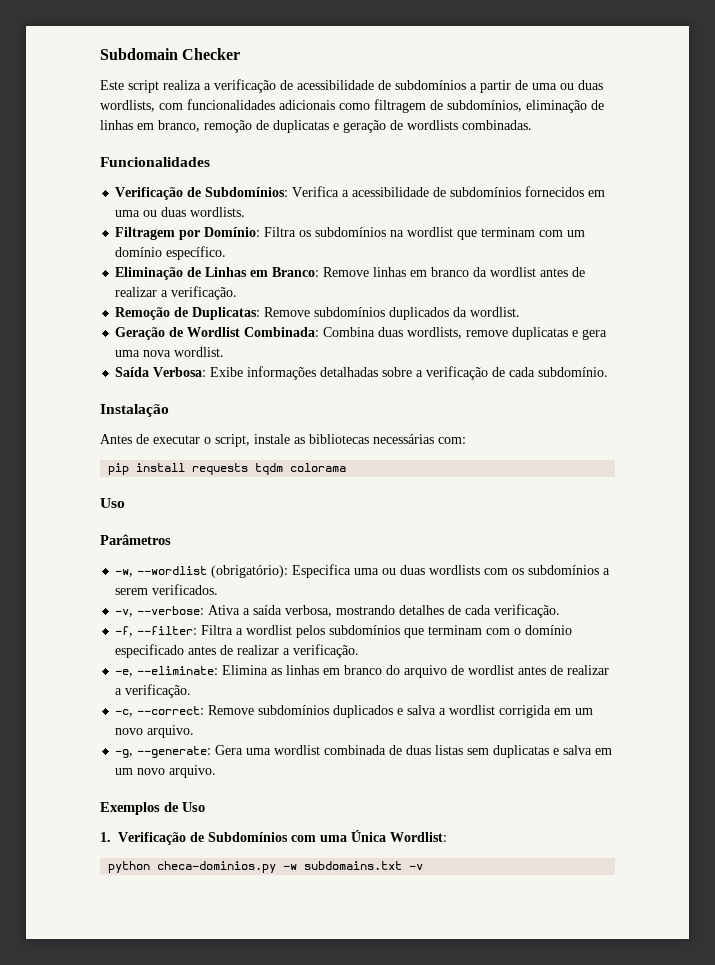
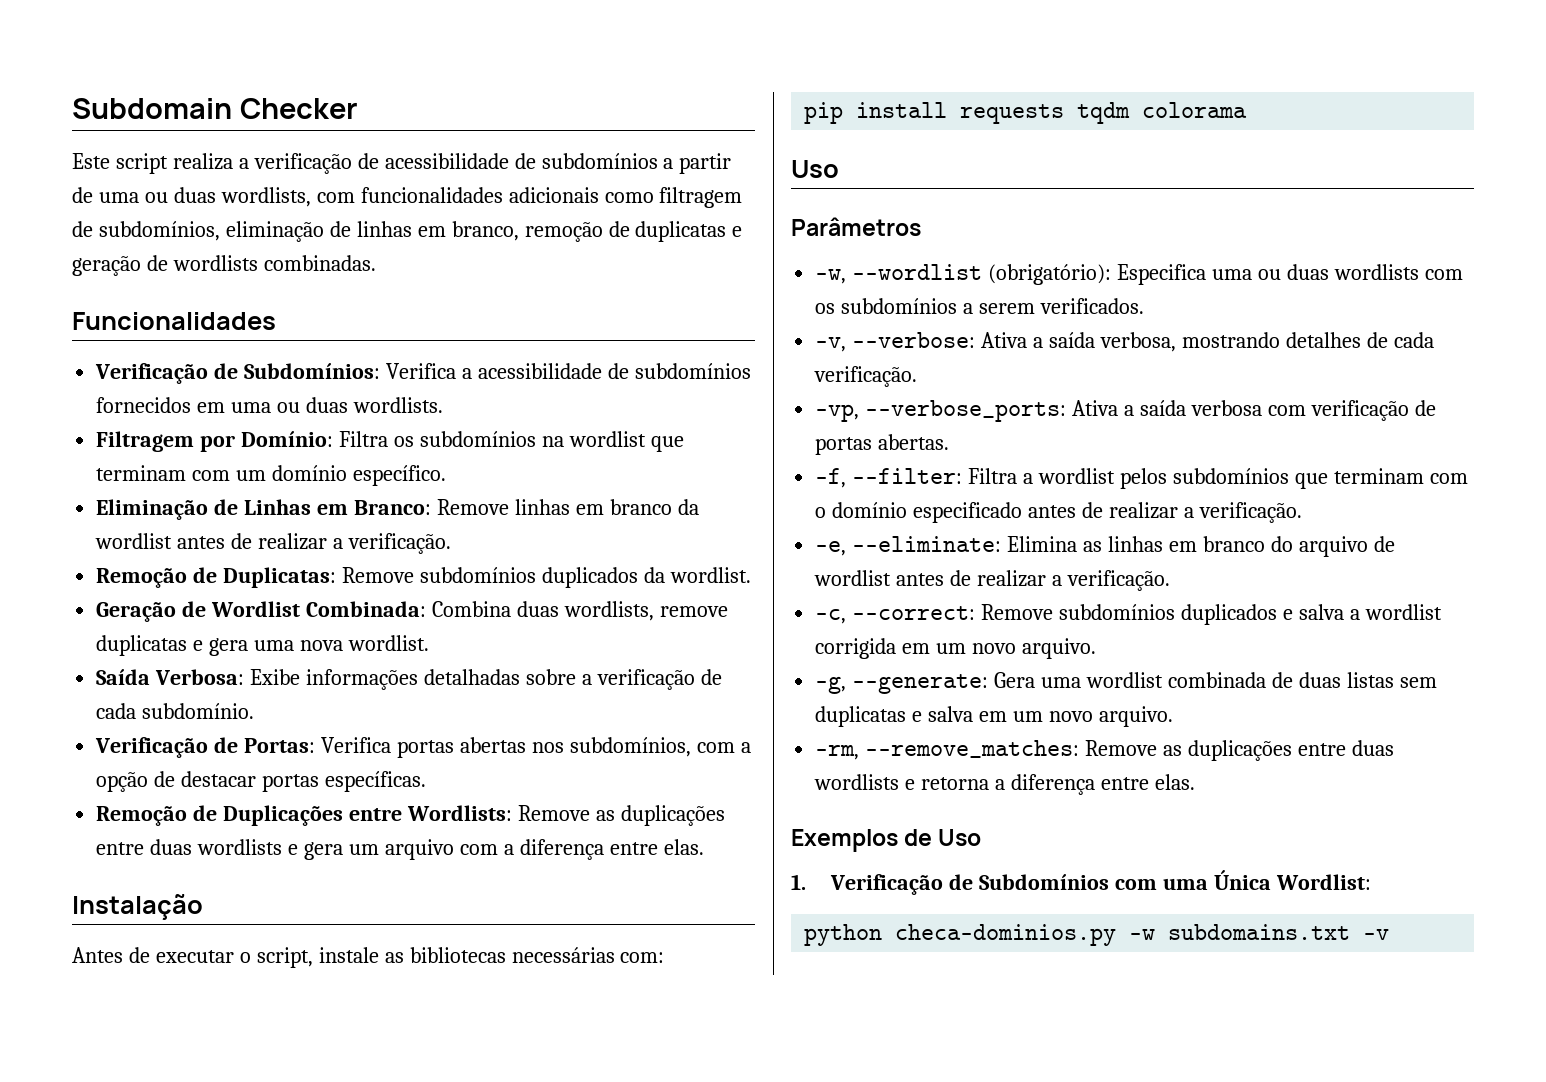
(609, 372) none -> [95,737,751,758] [96,771,426,792] [96,805,725,826] [96,839,704,860] // Verificação de Portas: Verifica portas abertas nos subdomínios, com a opção de destacar portas específicas. // Remoção de Duplicações entre Wordlists: Remove as duplicações entre duas wordlists e gera um arquivo com a diferença entre elas.
(561, 611) none -> [815,400,1436,422] [815,434,950,455] // -vp, --verbose_ports: Ativa a saída verbosa com verificação de portas abertas.
(217, 771) none -> [815,740,1394,761] [814,774,1195,795] // -rm, --remove_matches: Remove as duplicações entre duas wordlists e retorna a diferença entre elas.

